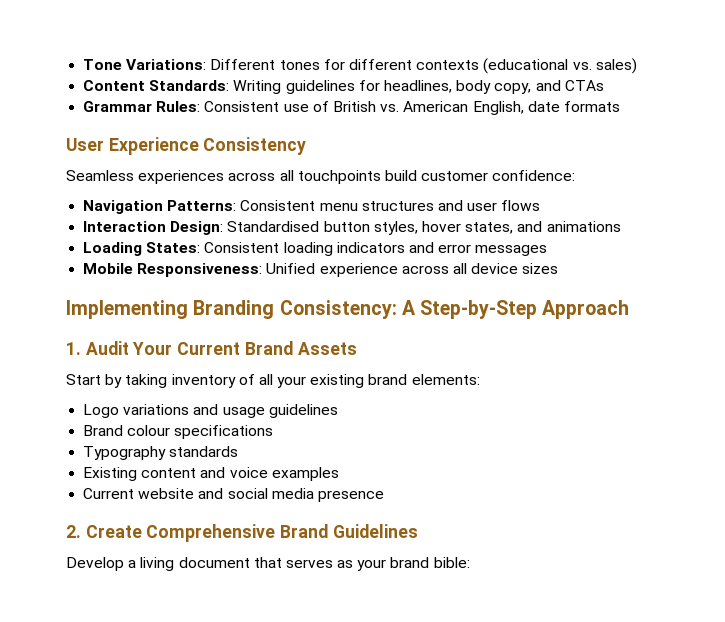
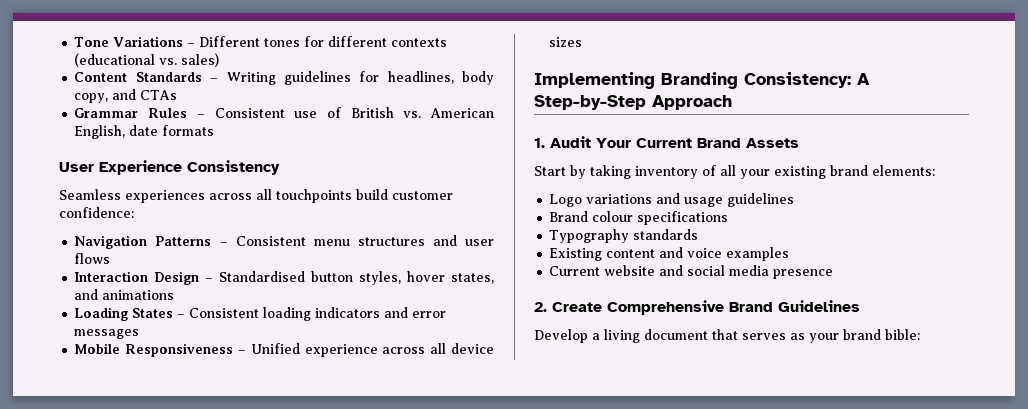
[126,59,207,70] Variations: -> [113,36,196,47] Variations –
[149,80,230,91] Standards: -> [135,72,219,82] Standards –
[156,101,201,112] Rules: -> [148,108,205,118] Rules –
[167,200,237,211] Patterns: -> [155,236,228,246] Patterns –
[170,221,224,235] Design: -> [154,271,214,285] Design –
[146,242,201,253] States: -> [132,308,186,318] States –
[137,263,263,277] Responsiveness: -> [125,343,246,357] Responsiveness –

